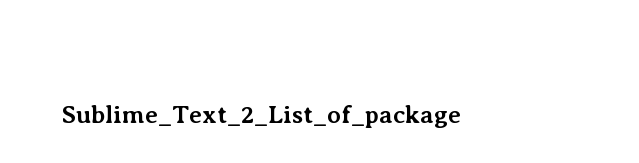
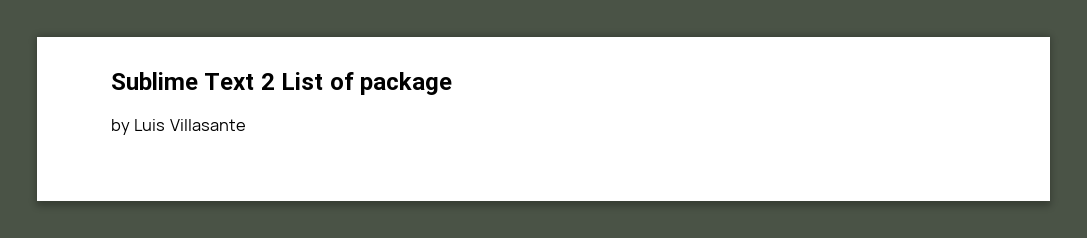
[62,105,461,128] Sublime_Text_2_List_of_package -> [111,72,453,95] [111,119,246,135] Sublime Text 2 List of package // by Luis Villasante

